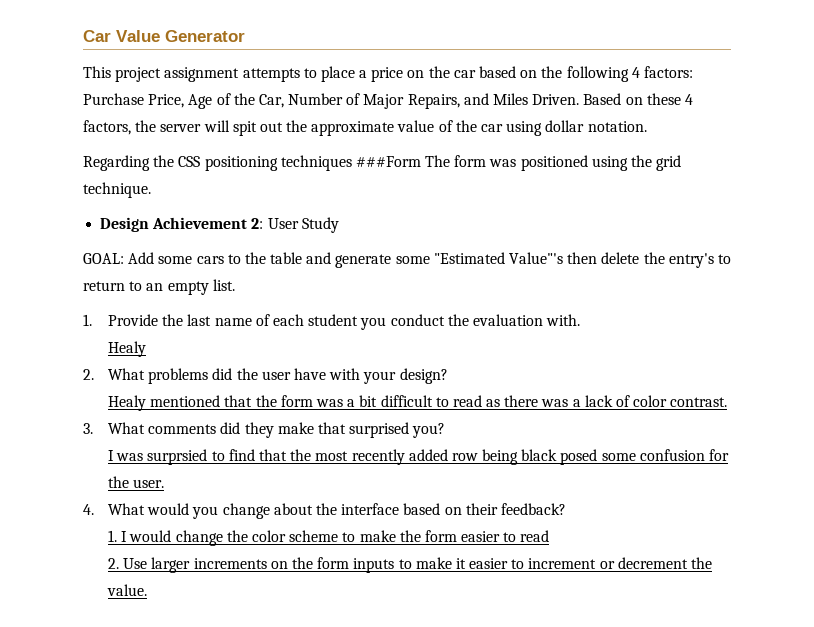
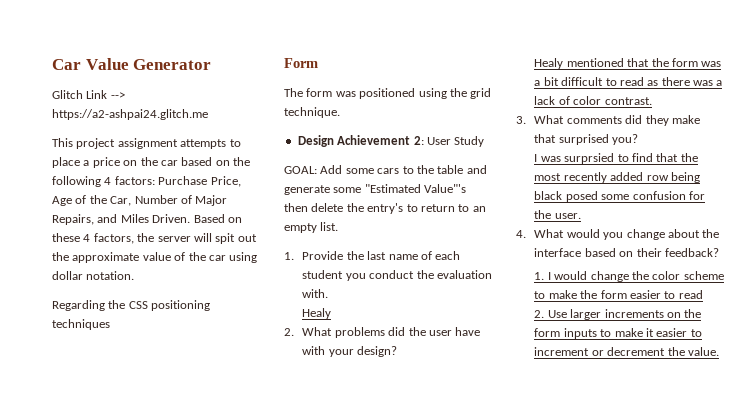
(245, 36) none -> [52,90,125,99] [52,109,208,120] // Glitch Link --> https://a2-ashpai24.glitch.me
[355,156,421,167] ###Form -> [284,58,318,68] // Form //

